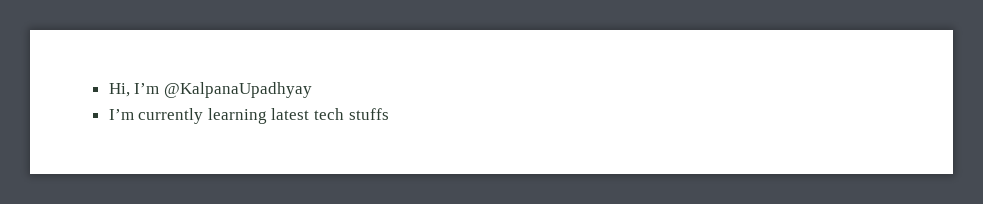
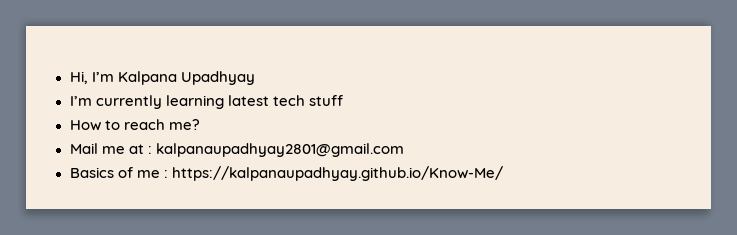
[163,82,312,98] @KalpanaUpadhyay -> [117,71,255,85] Kalpana Upadhyay
[348,108,389,120] stuffs -> [308,95,343,106] [69,119,200,131] [69,143,404,157] [69,166,503,181] stuff // How to reach me? // Mail me at : kalpanaupadhyay2801@gmail.com // Basics of me : https://kalpanaupadhyay.github.io/Know-Me/

